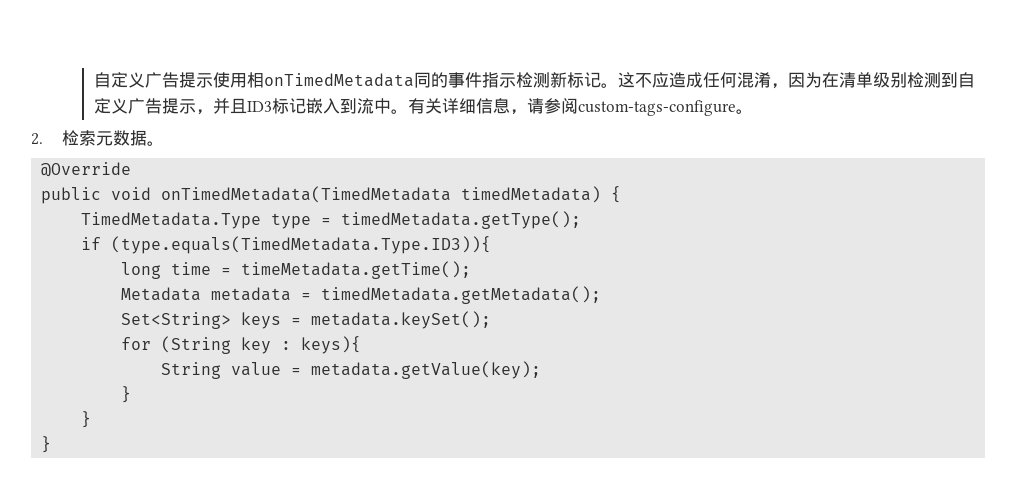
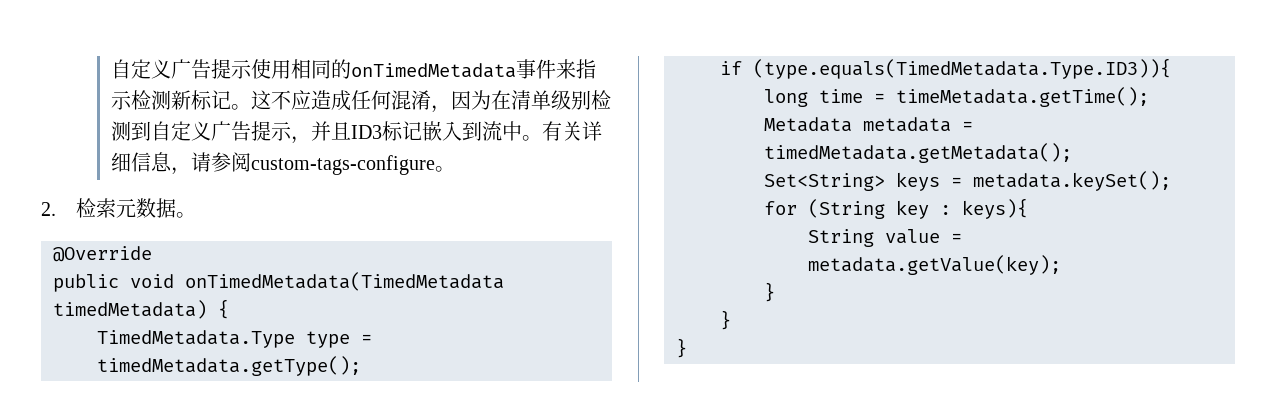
[263,72,482,88] onTimedMetadata同的事件 -> [310,59,576,79] 同的onTimedMetadata事件来

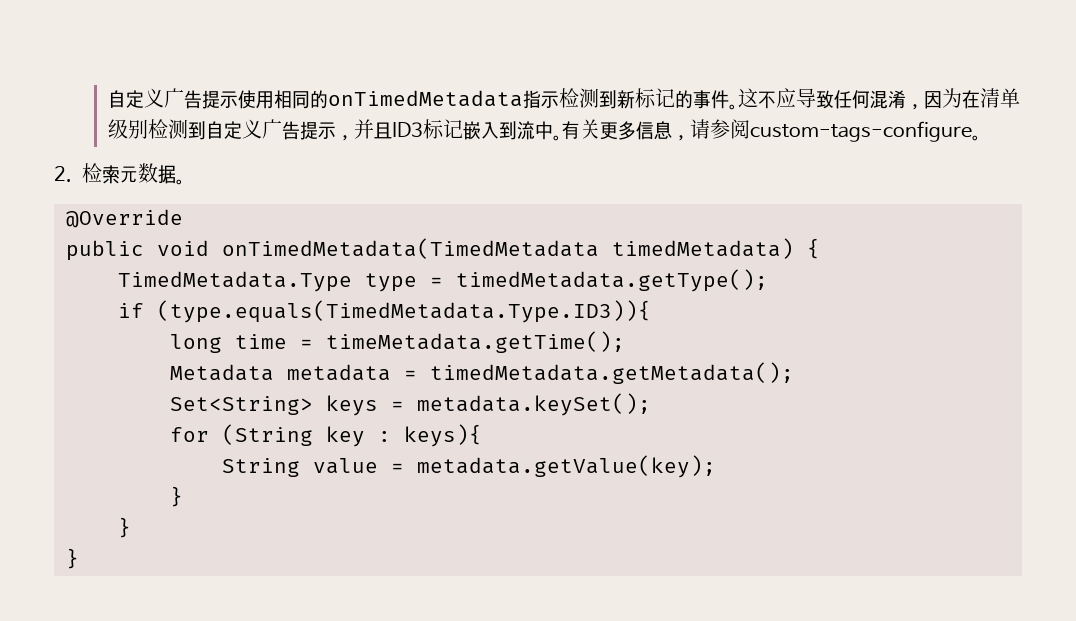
[515,59,576,79] 事件来 -> (524, 98) none
[170,90,231,110] 新标记 -> [599,88,730,109] 到新标记的事件
[310,90,351,111] 造成 -> [796,88,835,109] 导致
[581,121,602,141] [110,152,131,172] 详细 -> [600,121,637,140] 更多

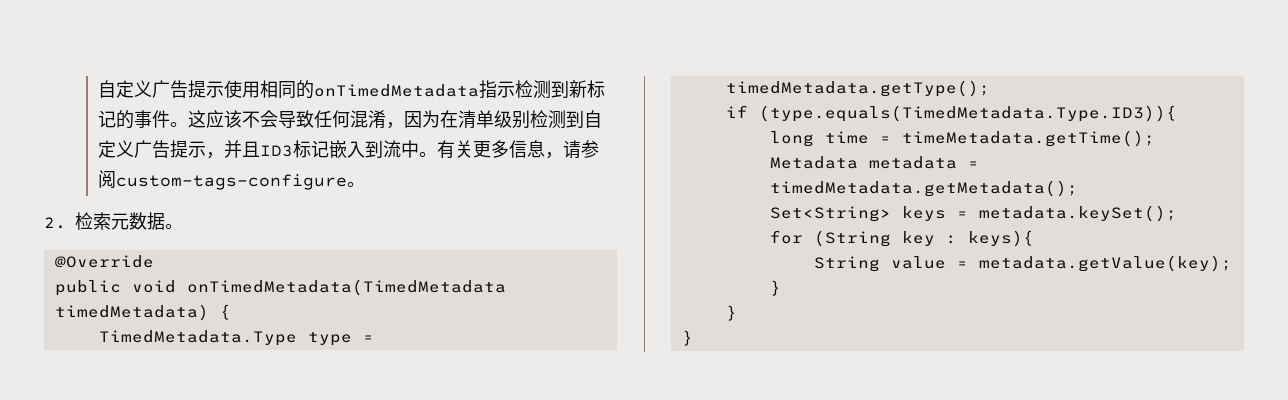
[758,88,797,109] 不应 -> [206,110,279,128] 应该不会

